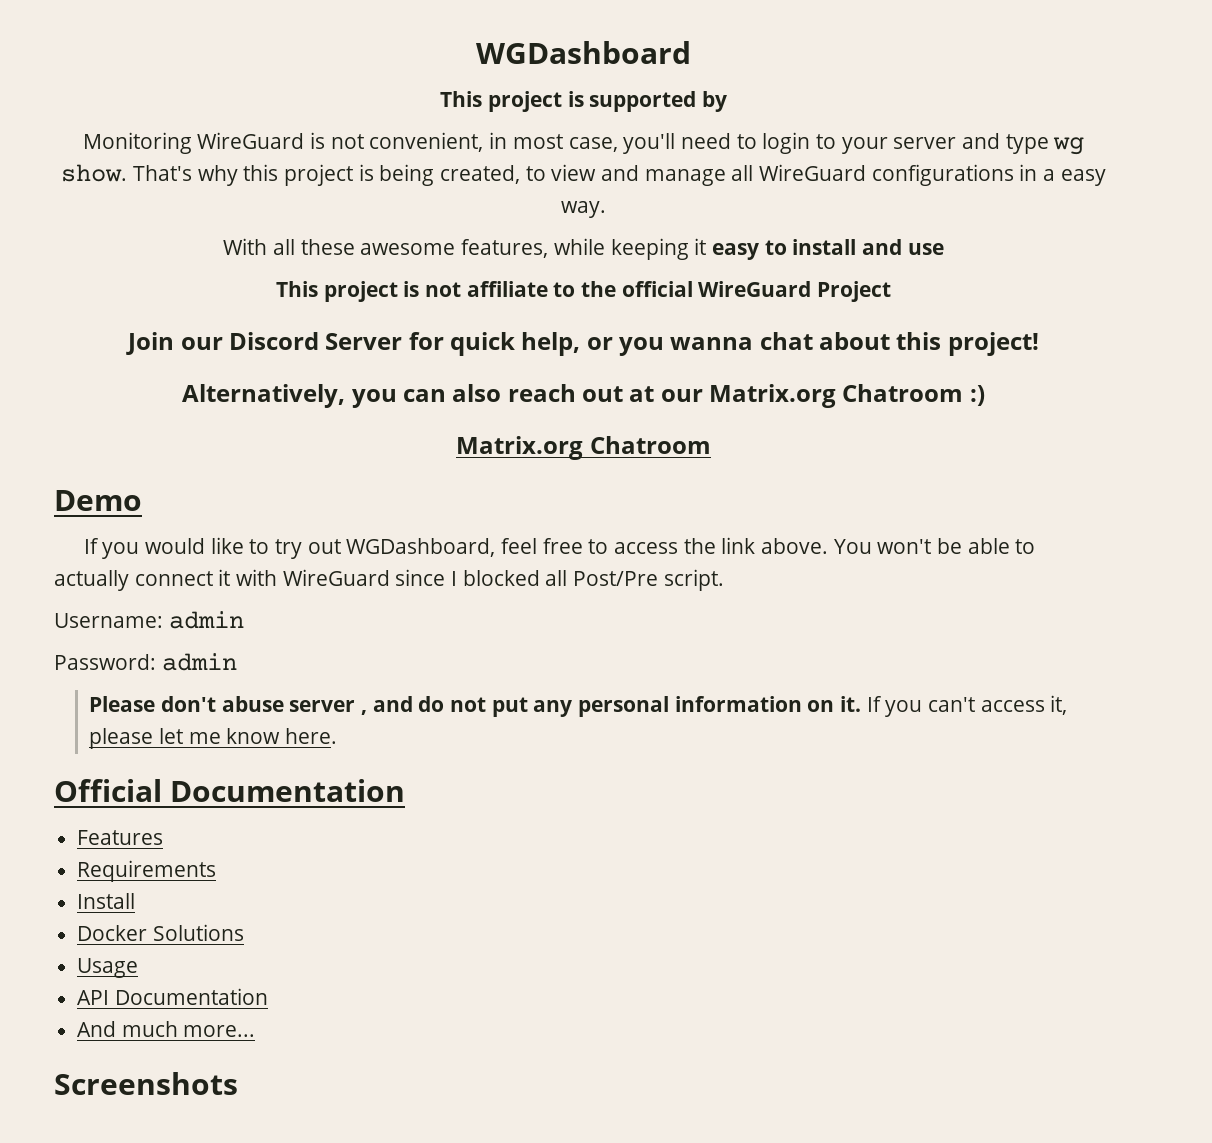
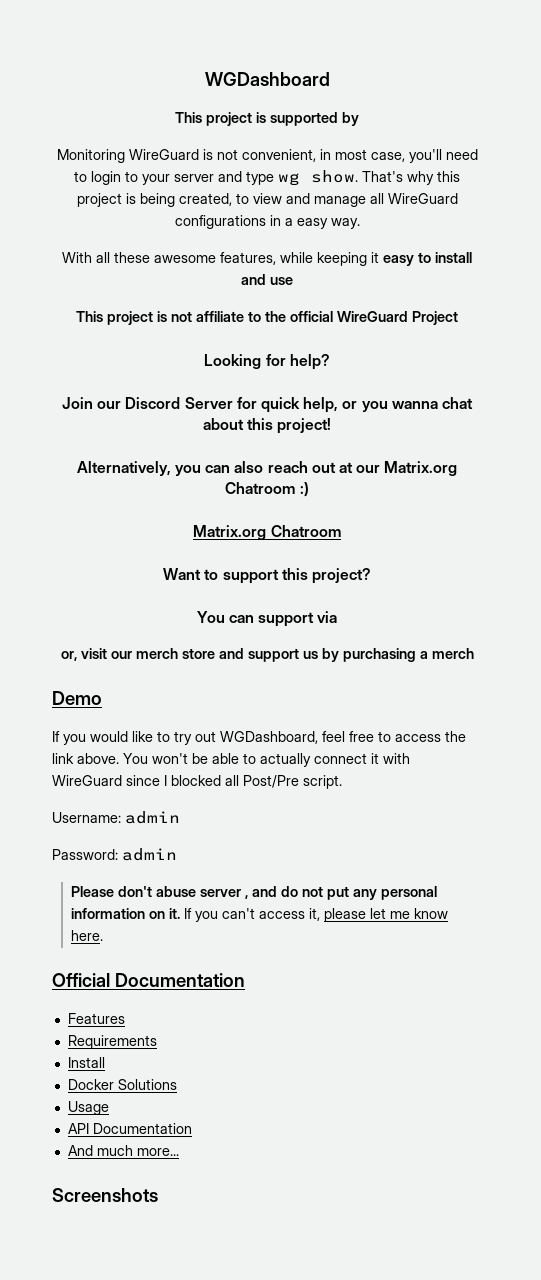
(892, 291) none -> [204,354,330,370] // Looking for help?
(711, 445) none -> [163,568,371,584] [196,611,338,627] [60,648,474,662] // Want to support this project? // You can support via // or, visit our merch store and support us by purchasing a merch

